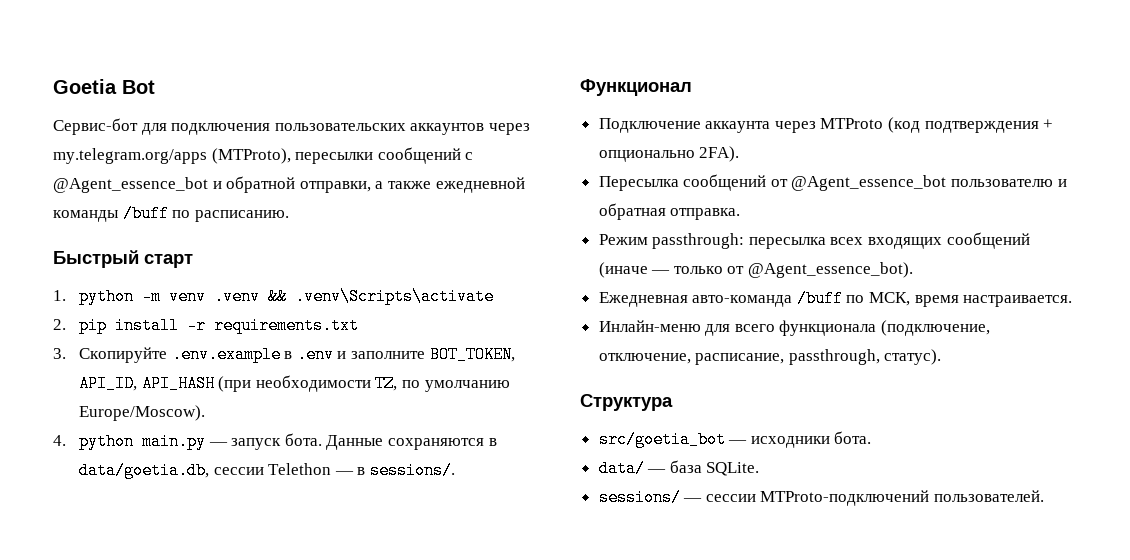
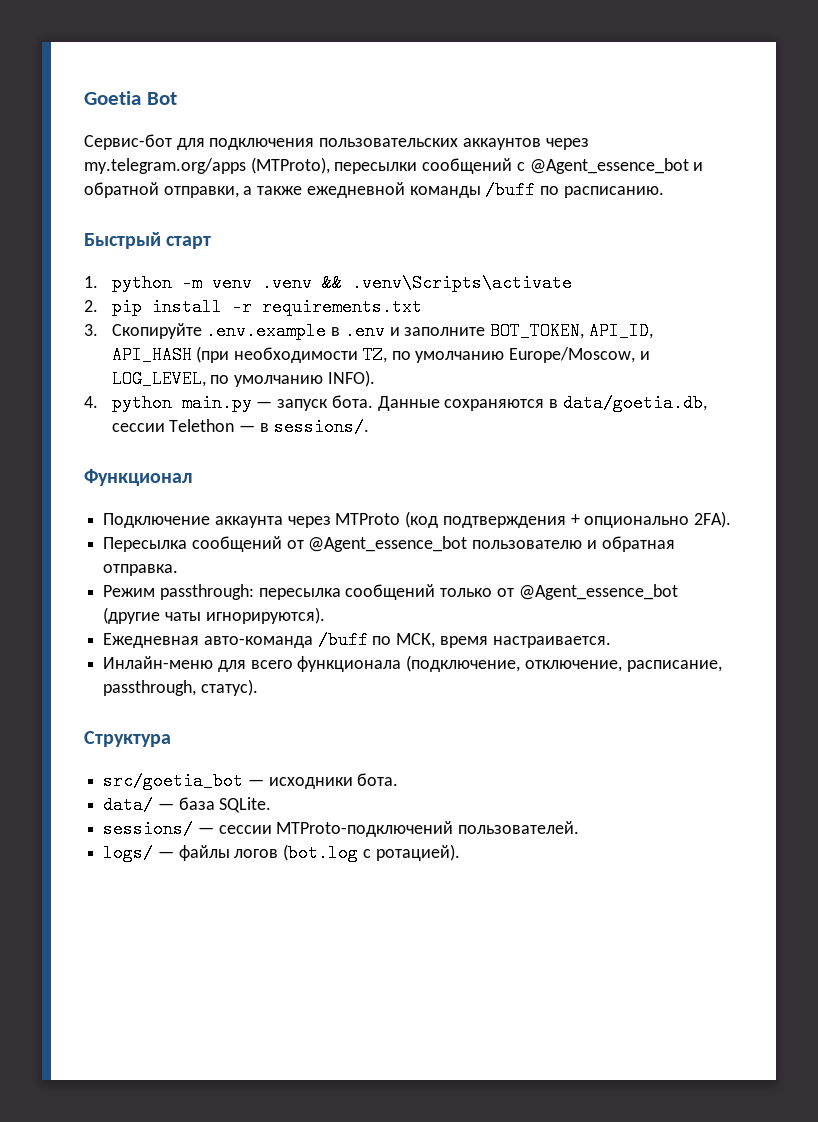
[79,405,206,421] Europe/Moscow). -> [509,347,650,363] [111,370,375,388] Europe/Moscow, и LOG_LEVEL, по умолчанию INFO).
[830,232,1030,249] [598,262,914,278] всех входящих сообщений (иначе — только от @Agent_essence_bot). -> [345,584,678,600] [103,607,325,624] сообщений только от @Agent_essence_bot (другие чаты игнорируются).
(1045, 496) none -> [103,844,460,862] // logs/ — файлы логов (bot.log с ротацией).

